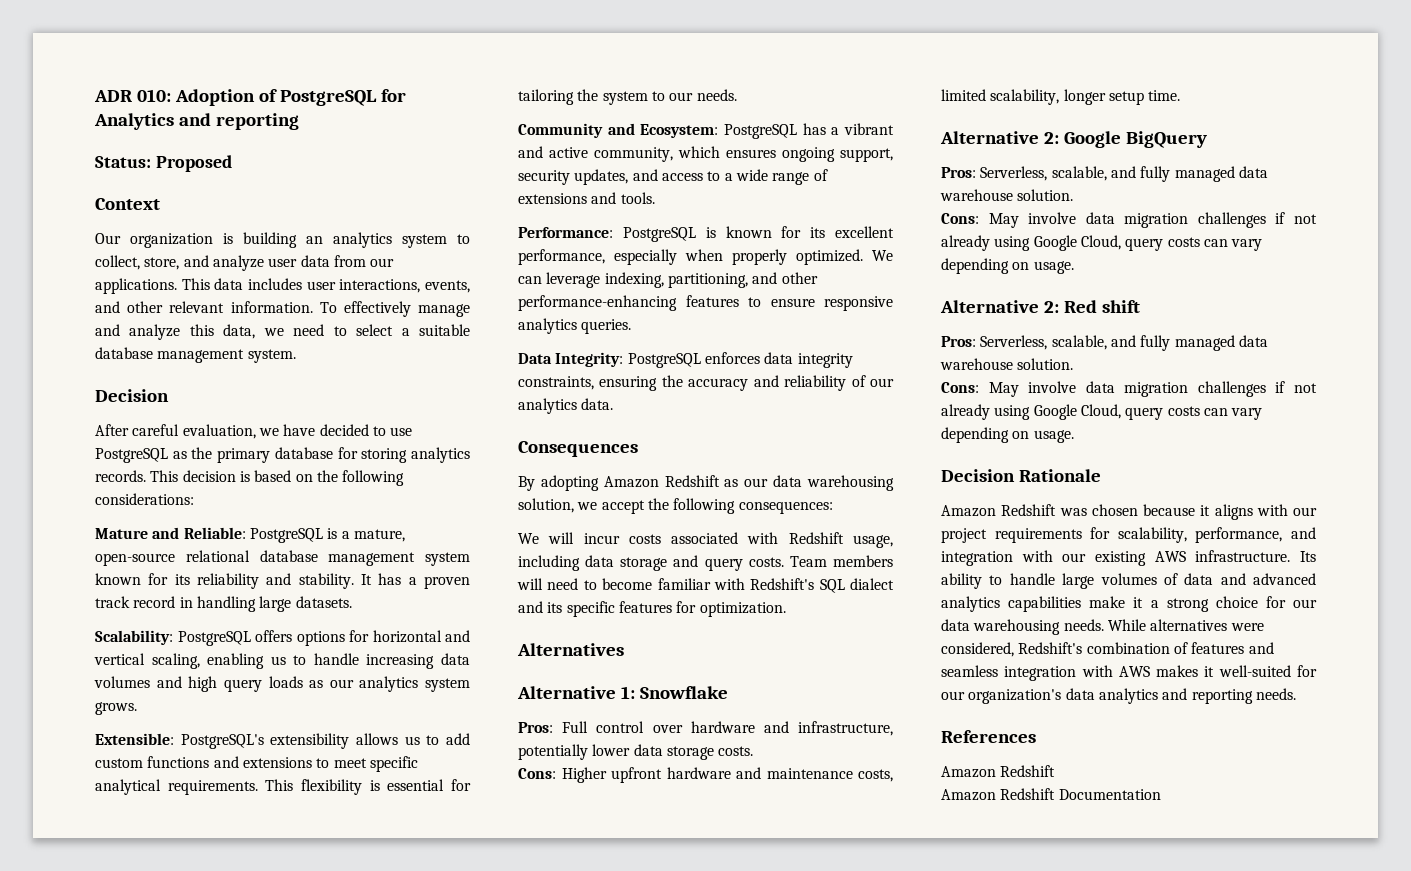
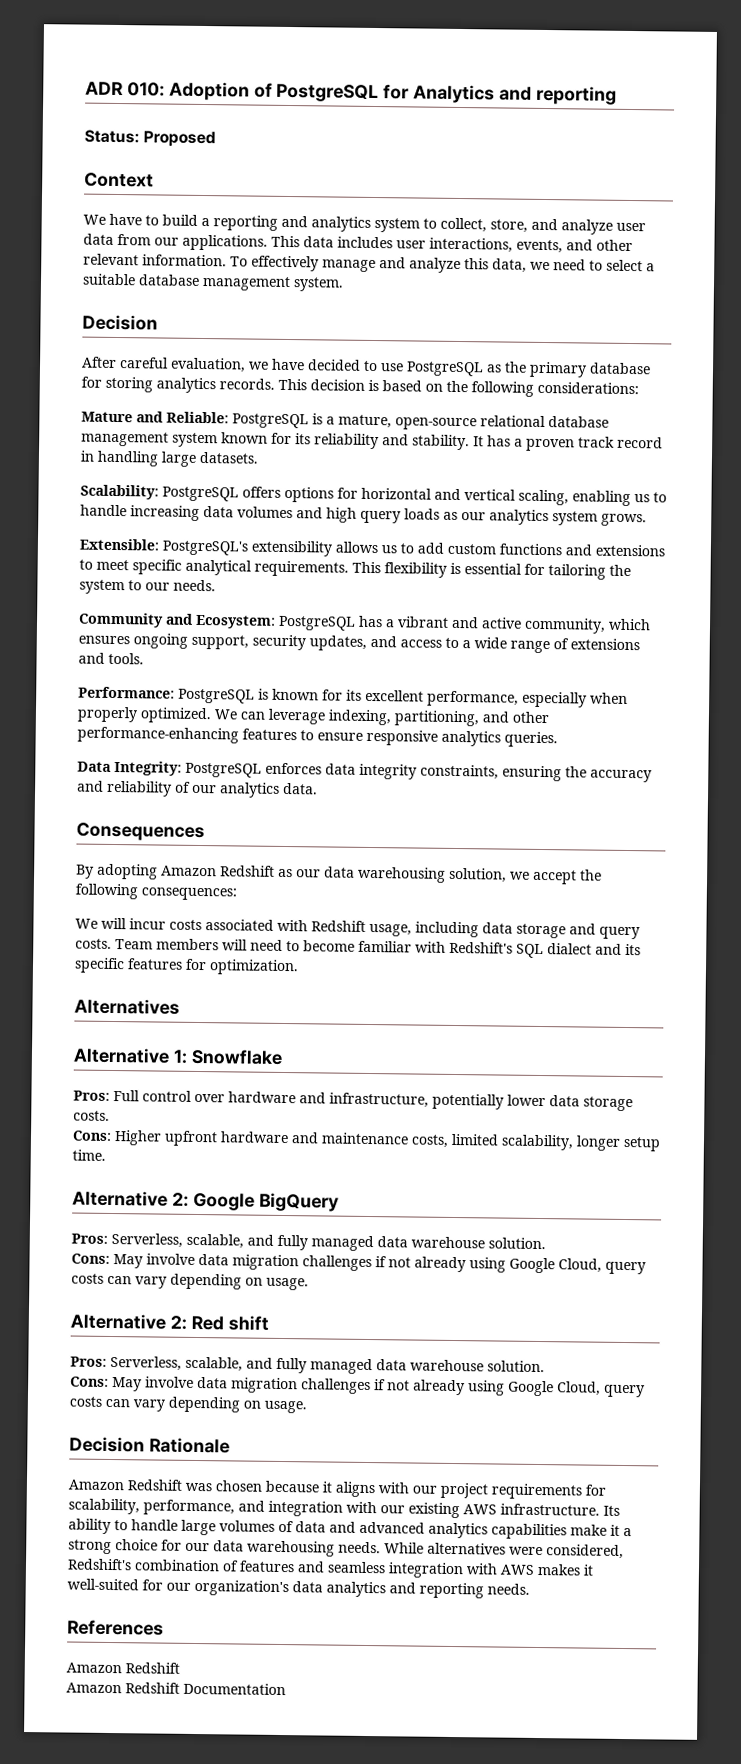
[95,232,323,248] Our organization is building an -> [83,213,308,231] We have to build a reporting and

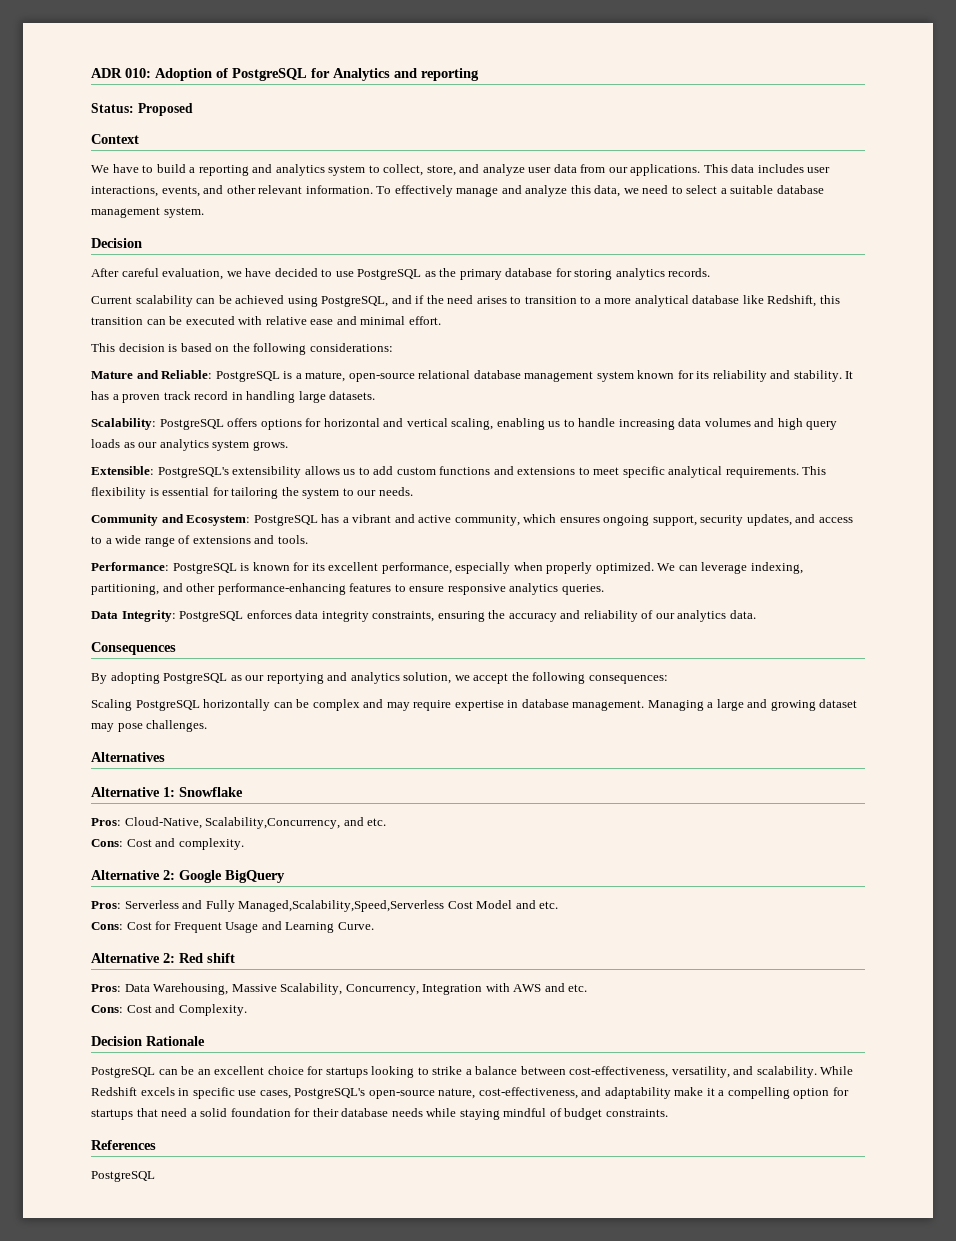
(275, 384) none -> [91,295,840,307] [91,316,441,325] // Current scalability can be achieved using PostgreSQL, and if the need arises to transition to a more analytical database like Redshift, this transition can be executed with relative ease and minimal effort. //
[161,865,446,883] Amazon Redshift as our data warehousing -> [163,672,400,684] PostgreSQL as our reportying and analytics
[75,917,640,940] [75,938,641,959] [74,957,299,976] We will incur costs associated with Redshift usage, including data storage and query costs. Team members will need to become familiar with Redshift's SQL dialect and its specific features for optimization. -> [91,699,858,711] [91,720,208,732] Scaling PostgreSQL horizontally can be complex and may require expertise in database management. Managing a large and growing dataset may pose challenges.
[113,1090,633,1112] [73,1110,110,1121] [72,1130,661,1152] [72,1149,106,1161] Full control over hardware and infrastructure, potentially lower data storage costs. // Cons: Higher upfront hardware and maintenance costs, limited scalability, longer setup time. -> [124,817,387,829] [91,838,244,850] Cloud-Native, Scalability,Concurrency, and etc. // Cons: Cost and complexity.
[111,1232,546,1252] [71,1253,646,1275] [71,1273,309,1291] Serverless, scalable, and fully managed data warehouse solution. // Cons: May involve data migration challenges if not already using Google Cloud, query costs can vary depending on usage. -> [124,900,559,912] [91,921,374,933] Serverless and Fully Managed,Scalability,Speed,Serverless Cost Model and etc. // Cons: Cost for Frequent Usage and Learning Curve.
[110,1355,545,1375] [70,1376,645,1398] [69,1396,307,1414] [69,1436,230,1454] [68,1479,606,1500] [68,1498,620,1519] [68,1518,632,1540] [68,1539,624,1560] [67,1558,594,1579] [67,1578,530,1599] [67,1619,164,1636] [66,1662,180,1674] [66,1682,286,1696] Serverless, scalable, and fully managed data warehouse solution. // Cons: May involve data migration challenges if not already using Google Cloud, query costs can vary depending on usage. // Decision Rationale // Amazon Redshift was chosen because it aligns with our project requirements for scalability, performance, and integration with our existing AWS infrastructure. Its ability to handle large volumes of data and advanced analytics capabilities make it a strong choice for our data warehousing needs. While alternatives were considered, Redshift's combination of features and seamless integration with AWS makes it well-suited for our organization's data analytics and reporting needs. // References // Amazon Redshift // Amazon Redshift Documentation -> [124,983,588,995] [91,1004,247,1016] [91,1036,205,1046] [91,1066,854,1078] [91,1087,849,1099] [91,1108,668,1120] [91,1140,156,1150] [91,1171,155,1182] Data Warehousing, Massive Scalability, Concurrency, Integration with AWS and etc. // Cons: Cost and Complexity. // Decision Rationale // PostgreSQL can be an excellent choice for startups looking to strike a balance between cost-effectiveness, versatility, and scalability. While Redshift excels in specific use cases, PostgreSQL's open-source nature, cost-effectiveness, and adaptability make it a compelling option for startups that need a solid foundation for their database needs while staying mindful of budget constraints. // References // PostgreSQL

